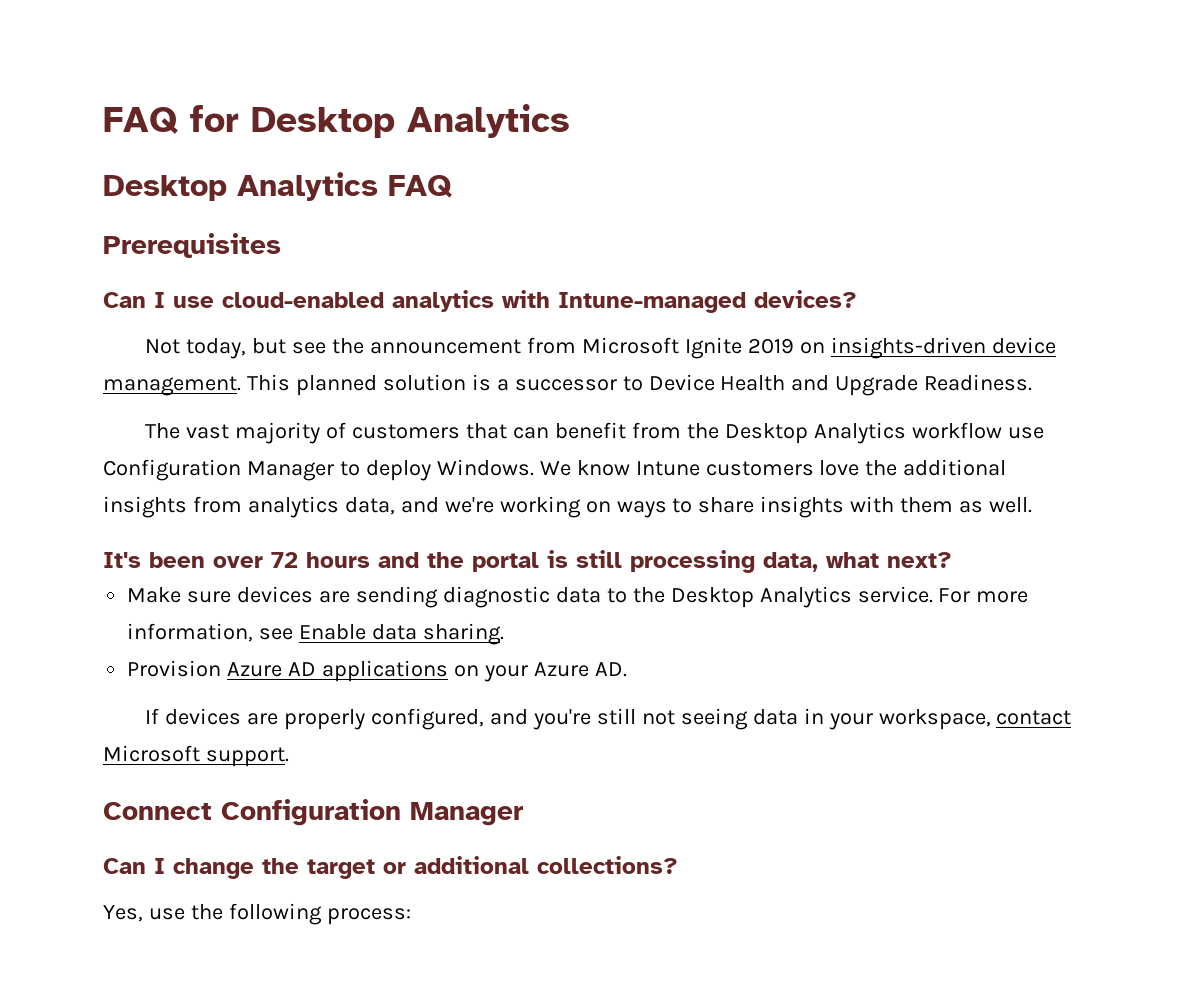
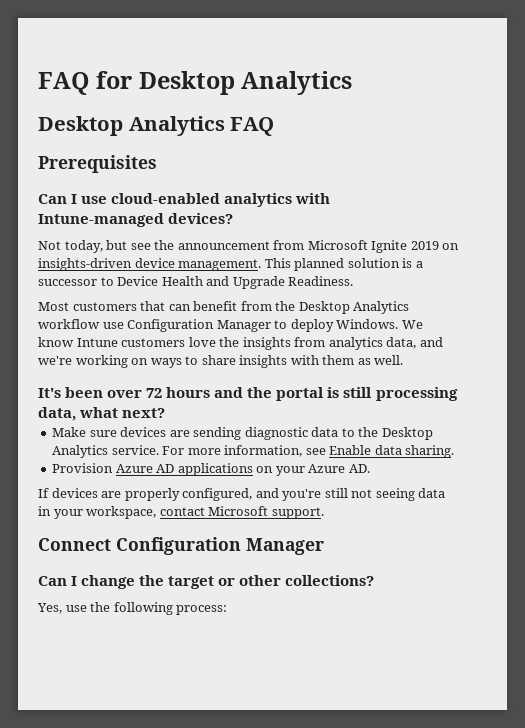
[145,422,347,444] The vast majority of -> [38,302,69,311] Most
[903,459,1007,476] additional -> (240, 342) none
[414,856,529,874] additional -> [239,575,282,586] other

